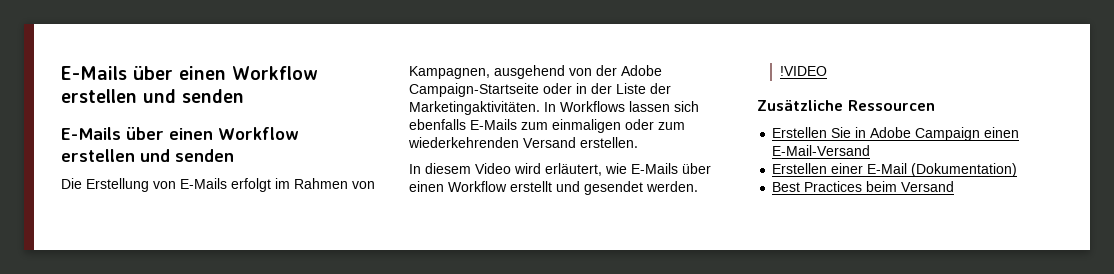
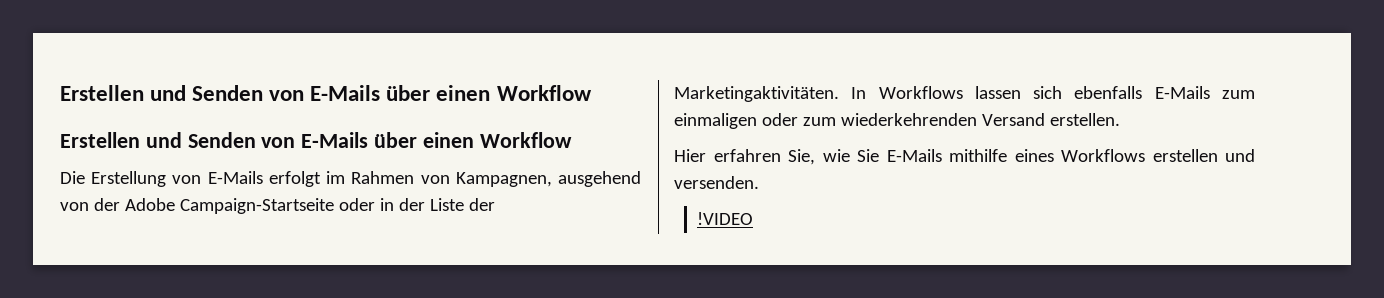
[61,66,318,80] [61,89,244,103] [61,127,299,140] [61,149,234,162] E-Mails über einen Workflow erstellen und senden // E-Mails über einen Workflow erstellen und senden -> [60,85,592,101] [60,132,572,148] Erstellen und Senden von E-Mails über einen Workflow // Erstellen und Senden von E-Mails über einen Workflow
[409,163,711,176] [409,181,698,195] [780,66,828,76] [757,100,935,111] [772,127,1020,141] [772,145,871,156] [772,163,1018,177] [772,181,955,192] In diesem Video wird erläutert, wie E-Mails über einen Workflow erstellt und gesendet werden. // !VIDEO // Zusätzliche Ressourcen // Erstellen Sie in Adobe Campaign einen E-Mail-Versand // Erstellen einer E-Mail (Dokumentation) // Best Practices beim Versand -> [674,149,1255,165] [674,176,759,189] [696,212,753,225] Hier erfahren Sie, wie Sie E-Mails mithilfe eines Workflows erstellen und versenden. // !VIDEO

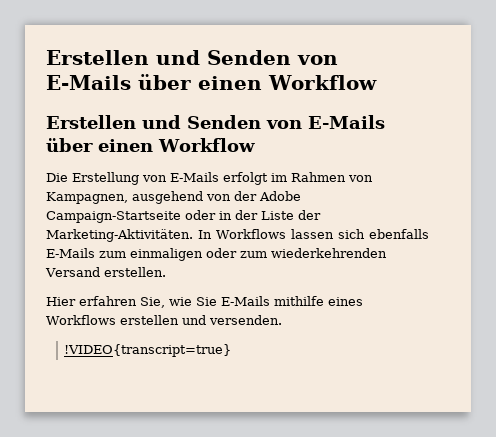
[674,86,839,102] Marketingaktivitäten. -> [46,229,193,242] Marketing-Aktivitäten.
[696,212,753,225] !VIDEO -> [64,344,232,357] !VIDEO{transcript=true}

